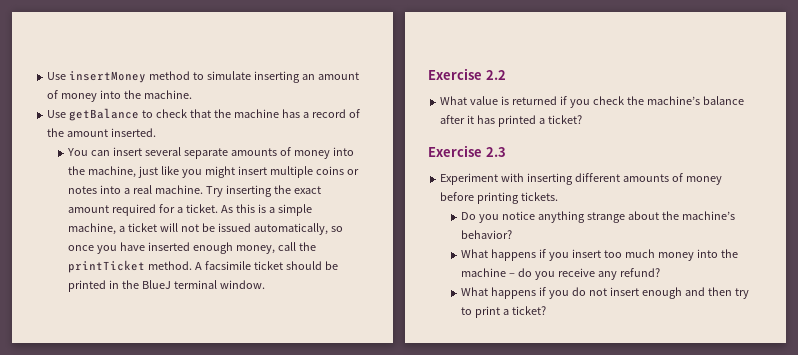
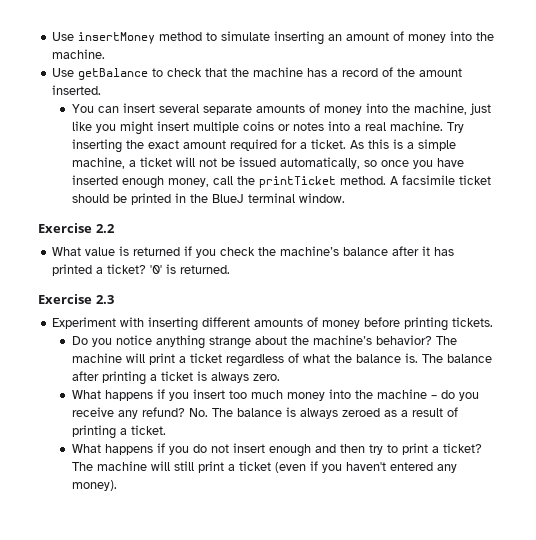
(582, 119) none -> [150,264,231,274] '0' is returned.
(513, 234) none -> [435,336,457,345] [71,353,492,367] [71,371,280,385] The machine will print a ticket regardless of what the balance is. The balance after printing a ticket is always zero.
(661, 272) none -> [188,407,458,419] [71,425,166,439] No. The balance is always zeroed as a result of printing a ticket.
(547, 310) none -> [71,461,457,473] [71,480,117,491] The machine will still print a ticket (even if you haven't entered any money).

